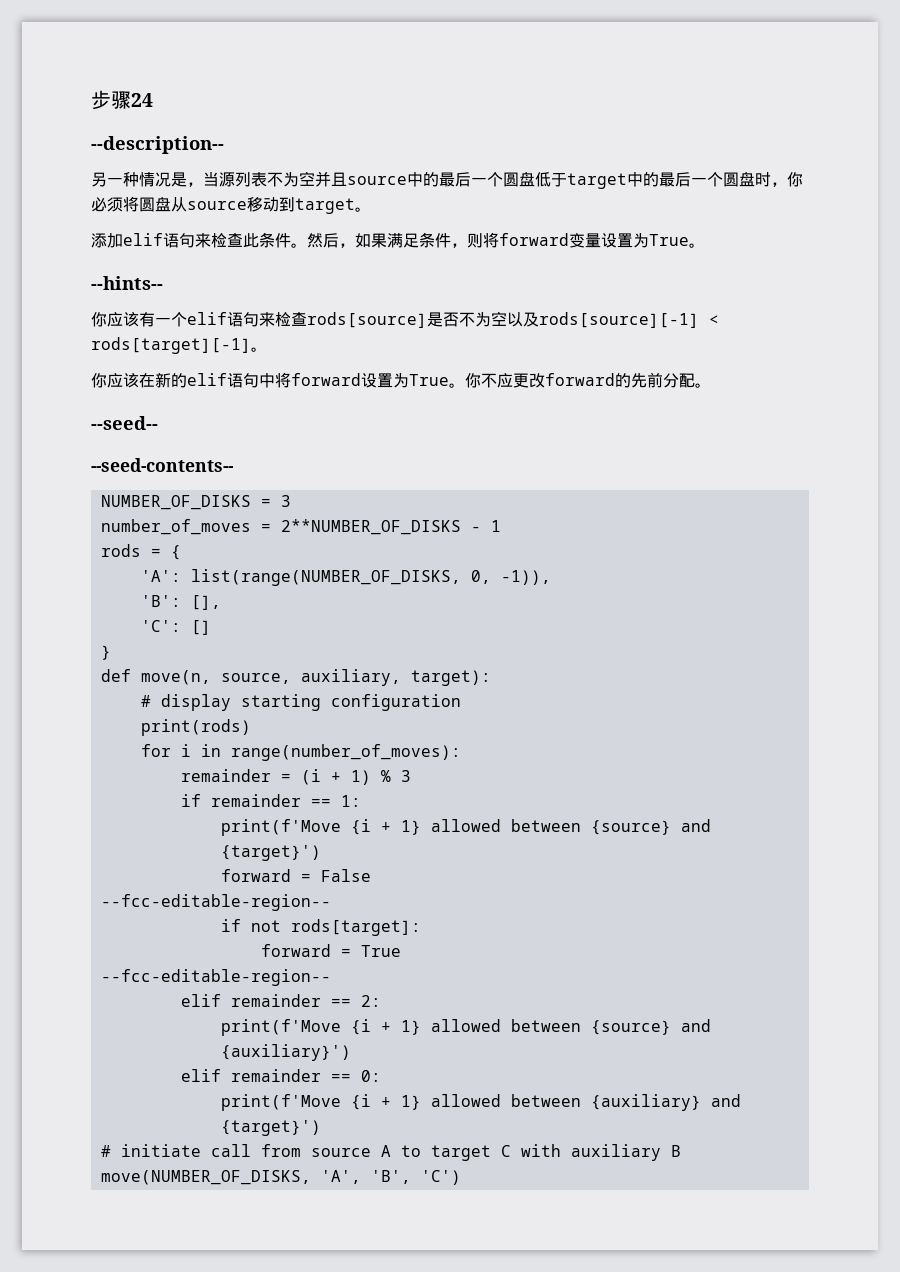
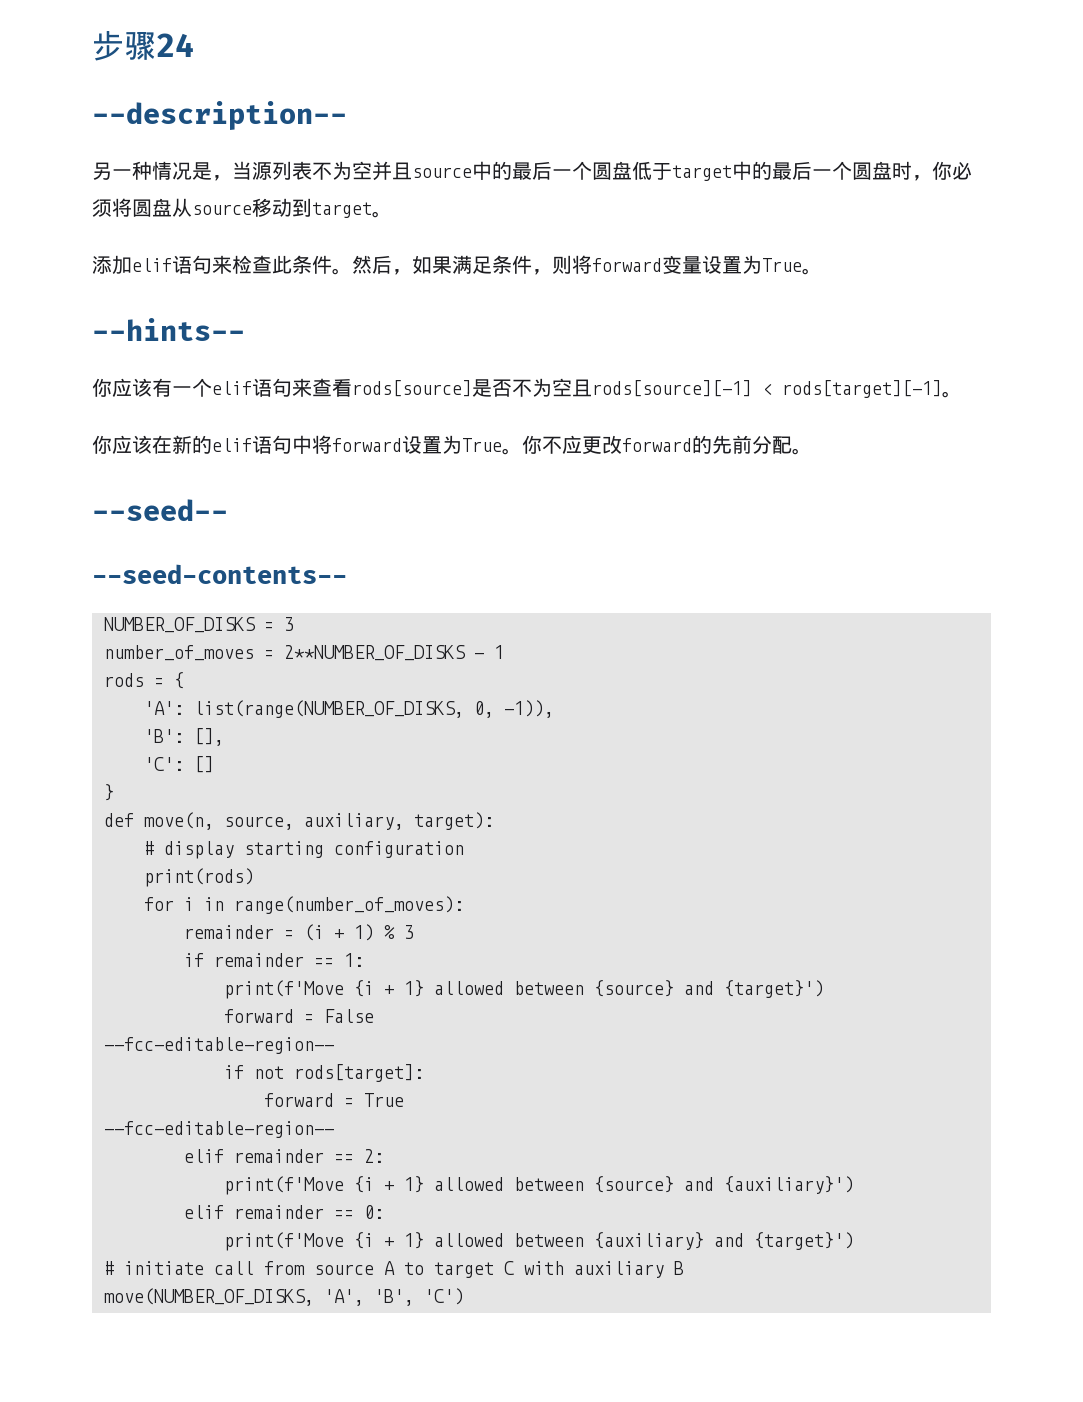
[275,312,307,327] 检查 -> [312,378,352,397] 查看
[507,312,539,327] 以及 -> [572,379,592,397] 且

